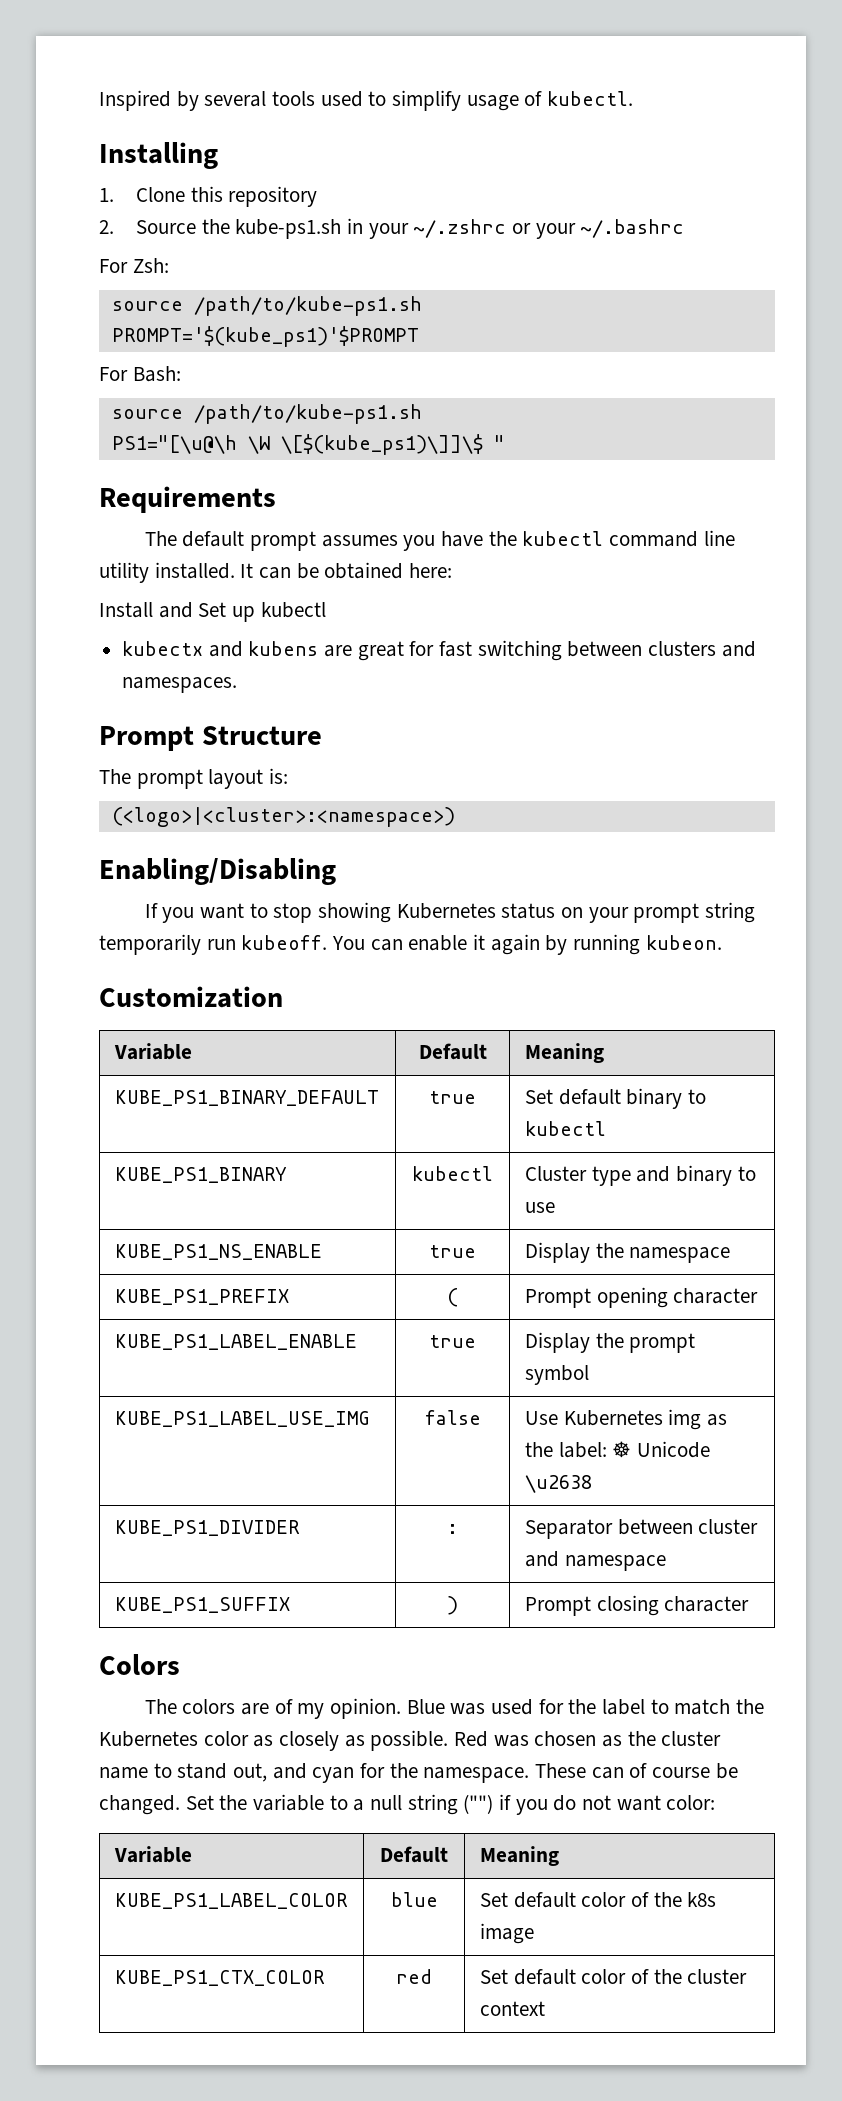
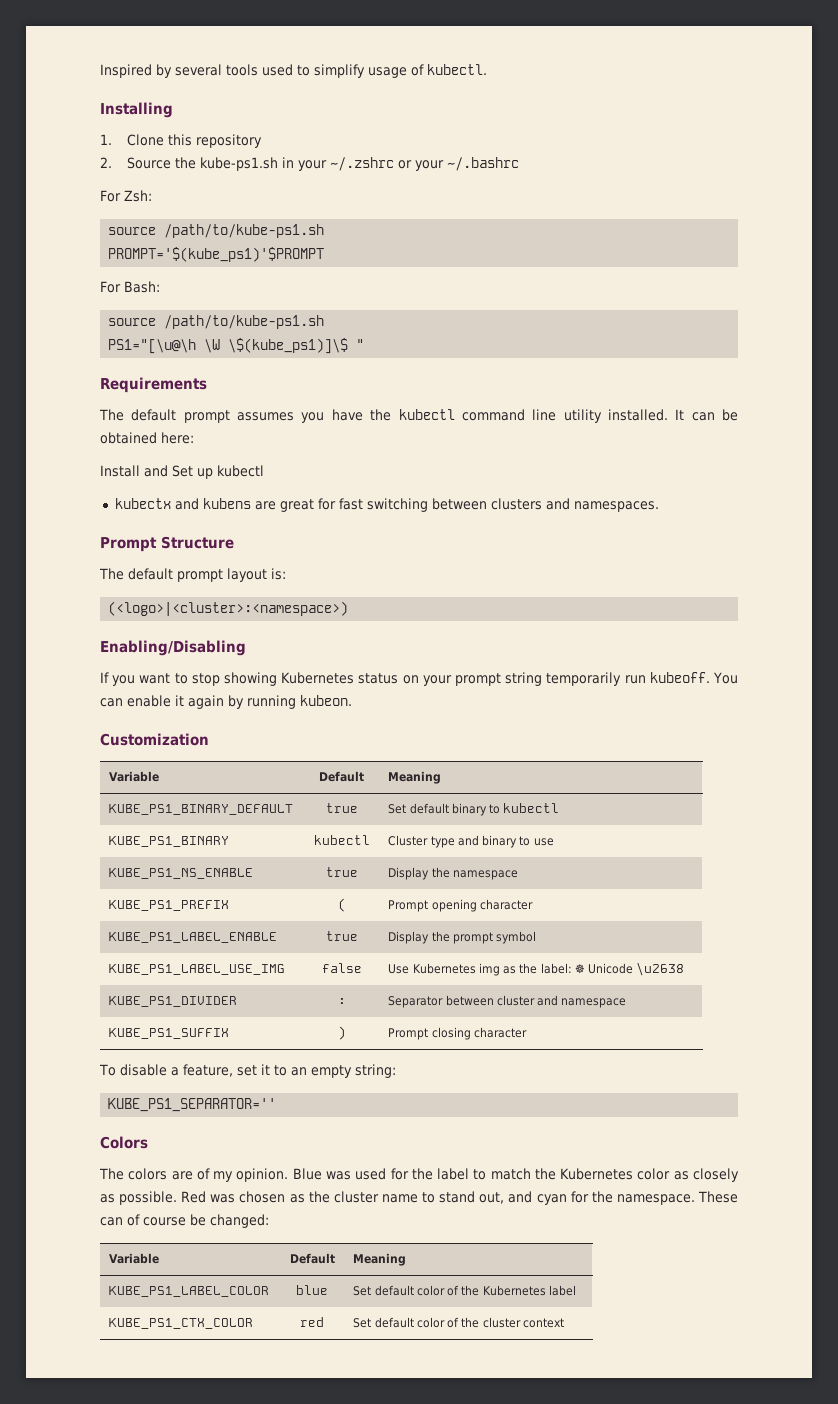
[280,434,483,455] \[$(kube_ps1)\]]\$ -> [228,338,349,354] \$(kube_ps1)]\$
(131, 776) none -> [128,568,173,580] default
(750, 1604) none -> [99,1064,396,1078] [108,1098,277,1112] // To disable a feature, set it to an empty string: // KUBE_PS1_SEPARATOR=''
[99,1794,716,1815] changed. Set the variable to a null string ("") if you do not want color: -> [210,1214,269,1228] changed:
[687,1892,717,1907] [479,1923,534,1944] k8s image -> [482,1285,576,1296] Kubernetes label

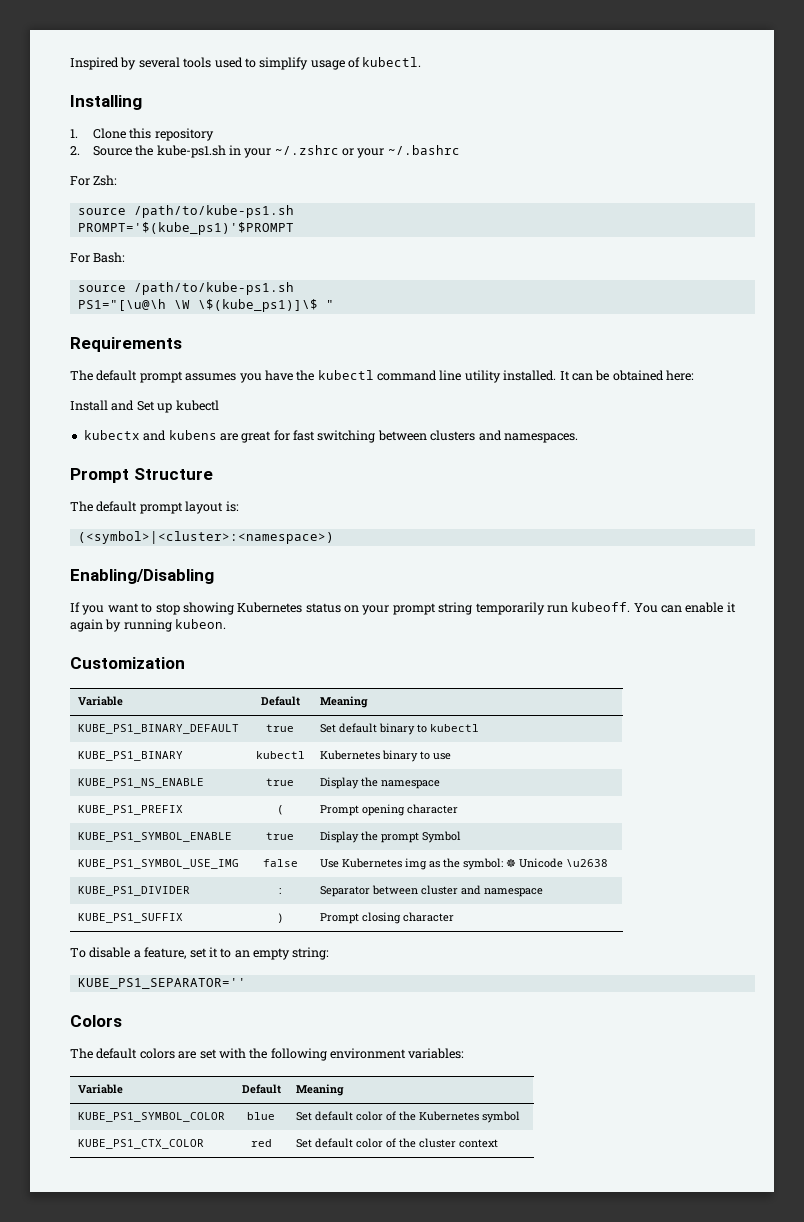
[108,601,349,616] (<logo>|<cluster>:<namespace>) -> [77,531,334,544] (<symbol>|<cluster>:<namespace>)
[388,835,479,848] Cluster type and -> [319,750,380,760] Kubernetes
[109,932,278,943] KUBE_PS1_LABEL_ENABLE -> [77,832,232,842] KUBE_PS1_SYMBOL_ENABLE
[496,931,537,944] [109,964,286,975] symbol // KUBE_PS1_LABEL_USE_IMG -> [421,831,461,843] [77,859,239,869] Symbol // KUBE_PS1_SYMBOL_USE_IMG
[540,963,572,974] label: -> [462,858,503,870] symbol:
(124, 1174) none -> [96,1048,138,1059] default
[196,1168,739,1182] [100,1191,739,1205] [100,1214,269,1228] [109,1253,160,1264] [289,1253,335,1264] [353,1253,407,1266] [109,1286,270,1297] of my opinion. Blue was used for the label to match the Kubernetes color as closely as possible. Red was chosen as the cluster name to stand out, and cyan for the namespace. These can of course be changed: // Variable | Default | Meaning // KUBE_PS1_LABEL_COLOR -> [199,1048,465,1061] [77,1084,123,1094] [241,1084,281,1094] [295,1084,344,1096] [77,1112,225,1122] set with the following environment variables: // Variable | Default | Meaning // KUBE_PS1_SYMBOL_COLOR
[548,1285,576,1296] label -> [481,1111,520,1123] symbol

